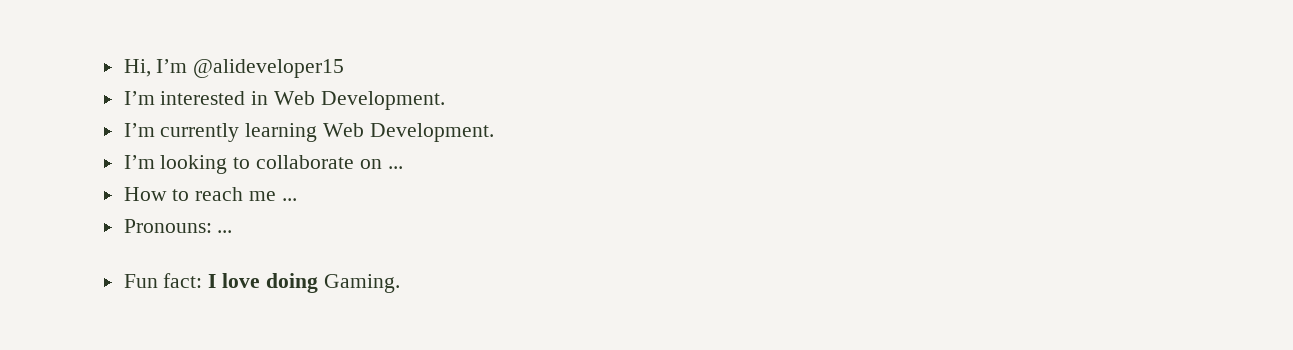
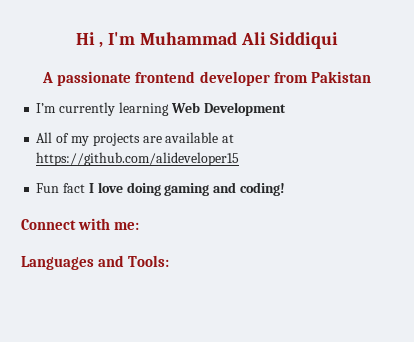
[123,59,345,78] [123,91,445,110] [123,123,494,142] [123,155,403,174] [123,187,297,201] [123,219,233,233] Hi, I’m @alideveloper15 // I’m interested in Web Development. // I’m currently learning Web Development. // I’m looking to collaborate on ... // How to reach me ... // Pronouns: ... -> [75,32,339,49] [42,71,371,86] [36,102,286,116] [36,132,235,146] [36,152,240,166] Hi , I'm Muhammad Ali Siddiqui // A passionate frontend developer from Pakistan // I’m currently learning Web Development // All of my projects are available at https://github.com/alideveloper15
[163,273,203,288] fact: -> [63,183,86,193] fact
[323,274,400,293] Gaming. -> [164,182,285,196] [21,218,140,230] [21,255,170,270] gaming and coding! // Connect with me: // Languages and Tools:

